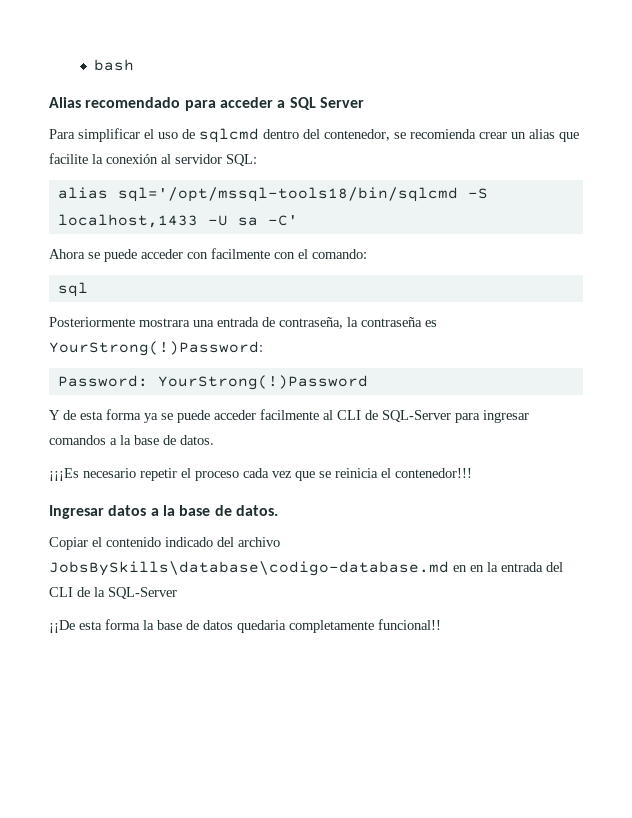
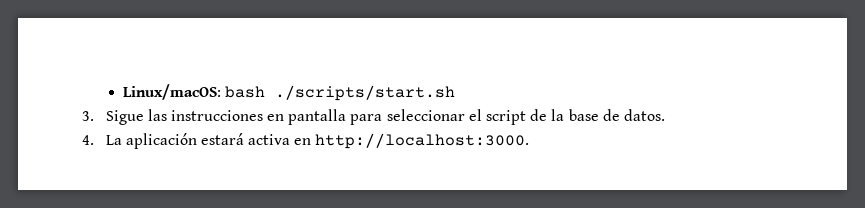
(93, 65) none -> [122,84,221,100] Linux/macOS:
[49,97,364,111] [49,128,579,143] [49,153,257,166] [57,187,488,202] [57,214,298,228] [49,248,367,262] [57,282,88,297] [49,317,437,329] [49,341,263,356] [57,375,368,390] [49,409,529,423] [49,435,214,445] [49,468,472,481] [49,505,278,519] [49,537,280,550] [49,561,563,576] [49,587,177,599] [49,619,441,633] // Alias recomendado para acceder a SQL Server // Para simplificar el uso de sqlcmd dentro del contenedor, se recomienda crear un alias que facilite la conexión al servidor SQL: // alias sql='/opt/mssql-tools18/bin/sqlcmd -S localhost,1433 -U sa -C' // Ahora se puede acceder con facilmente con el comando: // sql // Posteriormente mostrara una entrada de contraseña, la contraseña es YourStrong(!)Password: // Password: YourStrong(!)Password // Y de esta forma ya se puede acceder facilmente al CLI de SQL-Server para ingresar comandos a la base de datos. // ¡¡¡Es necesario repetir el proceso cada vez que se reinicia el contenedor!!! // Ingresar datos a la base de datos. // Copiar el contenido indicado del archivo JobsBySkills\database\codigo-database.md en en la entrada del CLI de la SQL-Server // ¡¡De esta forma la base de datos quedaria completamente funcional!! -> [274,85,455,101] [82,109,665,125] [82,133,530,149] ./scripts/start.sh // 3. Sigue las instrucciones en pantalla para seleccionar el script de la base de datos. // 4. La aplicación estará activa en http://localhost:3000.

